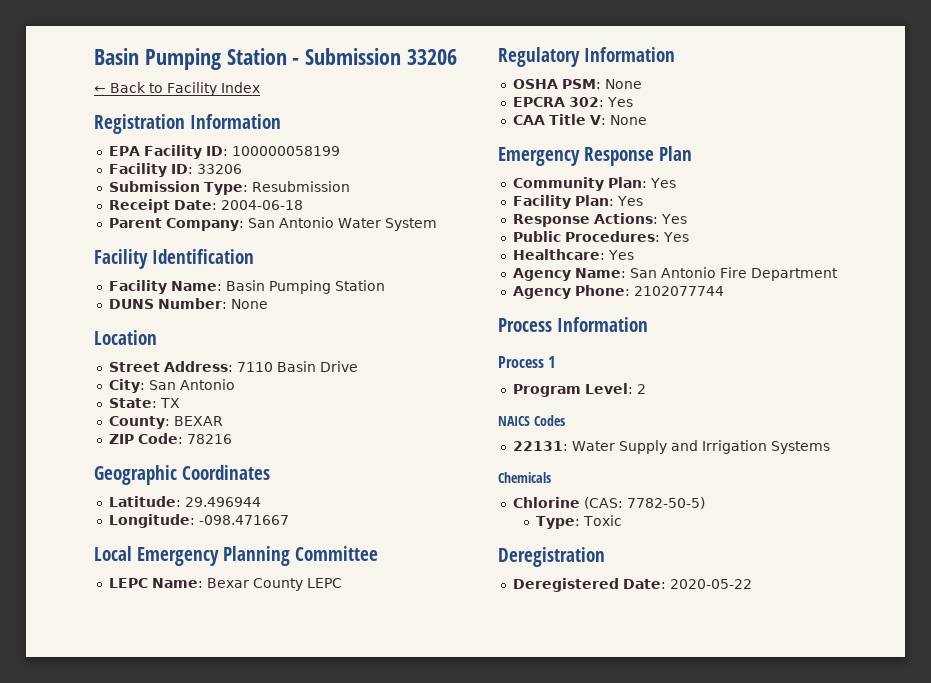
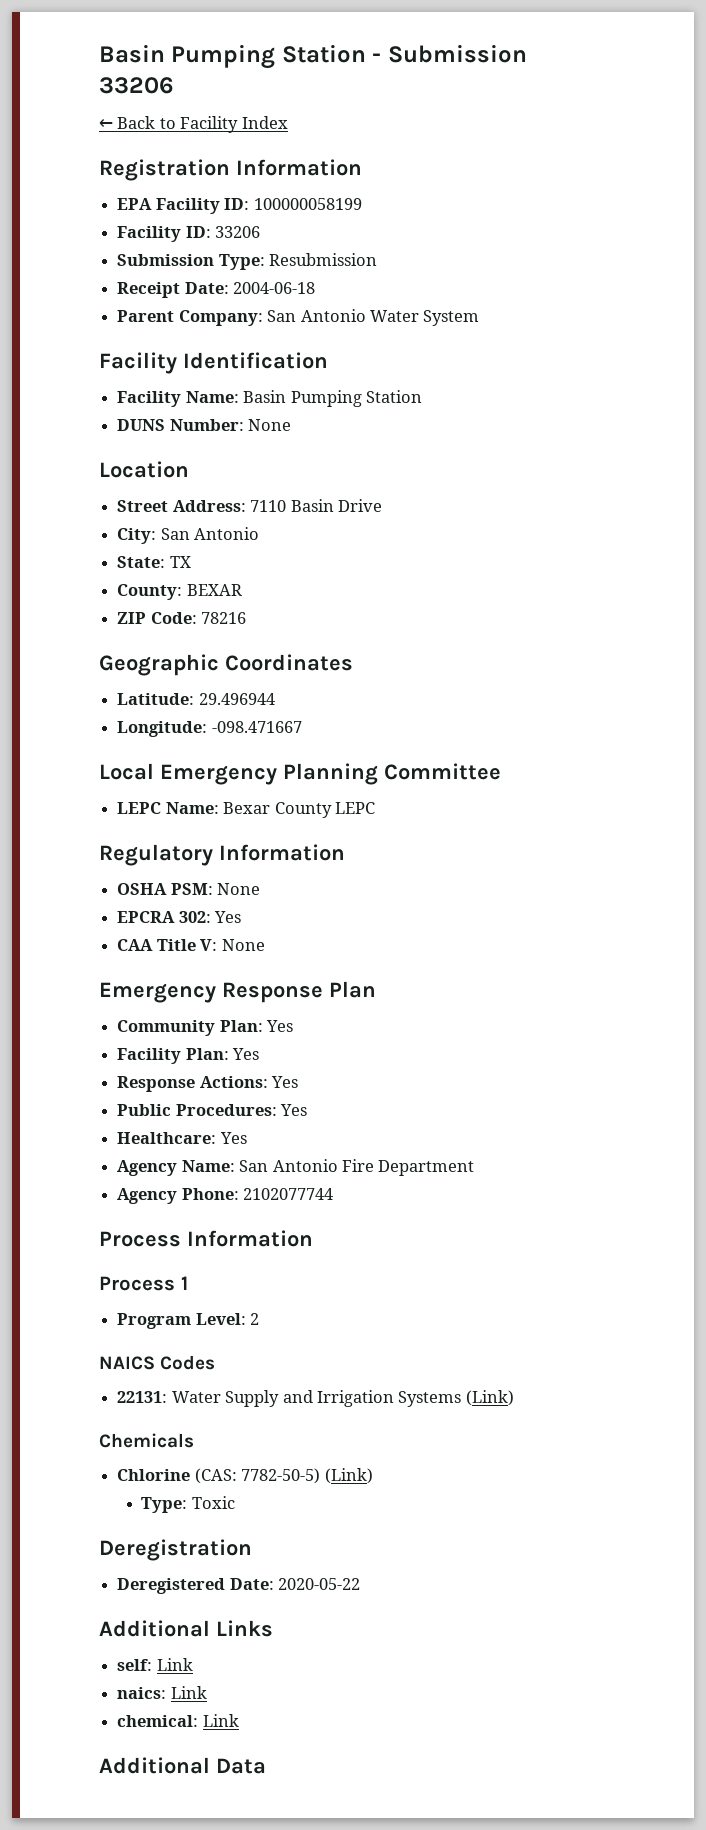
(830, 447) none -> [465,1390,514,1406] (Link)
(705, 503) none -> [324,1468,373,1484] (Link)
(752, 584) none -> [99,1620,273,1637] [117,1658,193,1671] [117,1686,207,1699] [117,1714,239,1727] [99,1757,266,1774] // Additional Links // self: Link // naics: Link // chemical: Link // Additional Data

